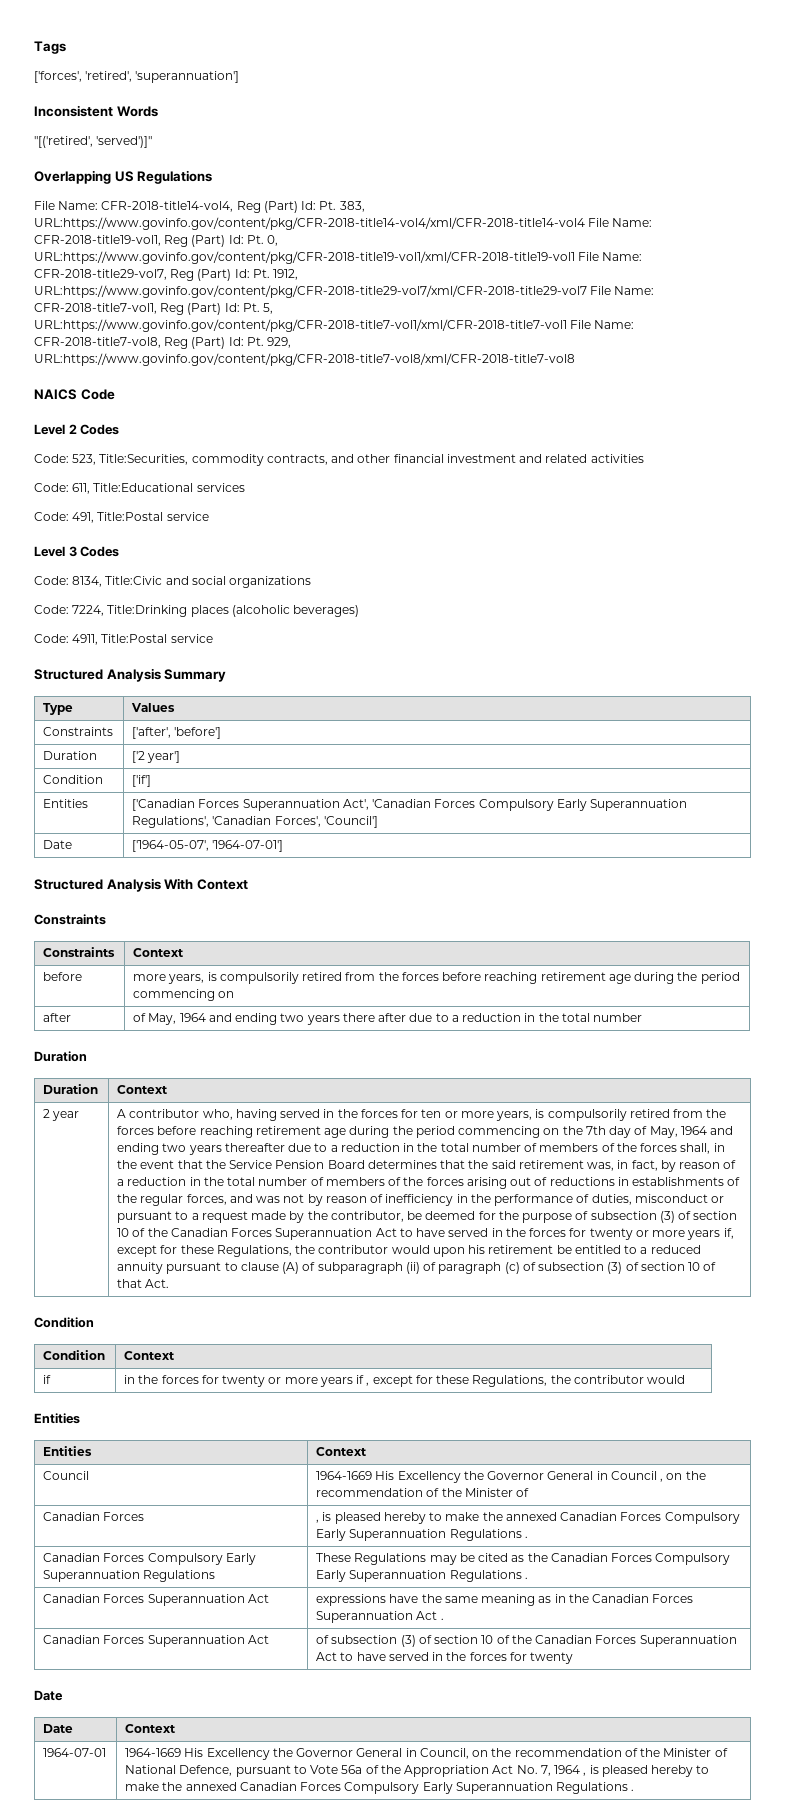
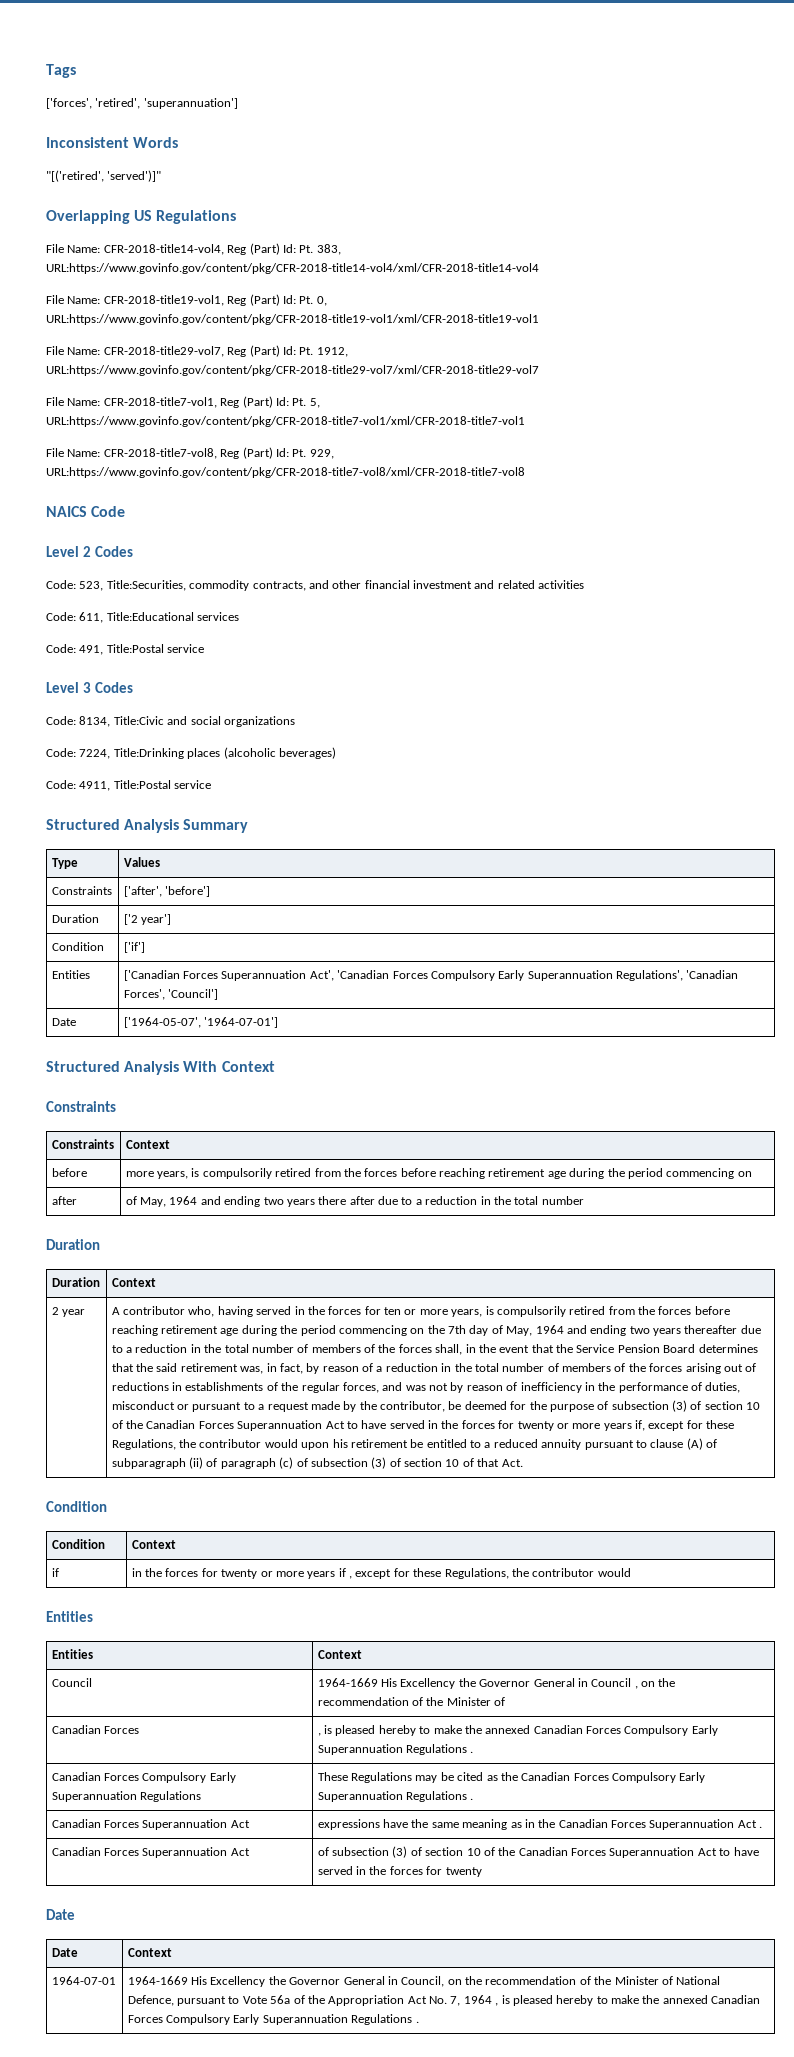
(585, 223) none -> (539, 268) //
(575, 257) none -> (539, 319) //
(587, 291) none -> (539, 370) //
(567, 325) none -> (525, 421) //

